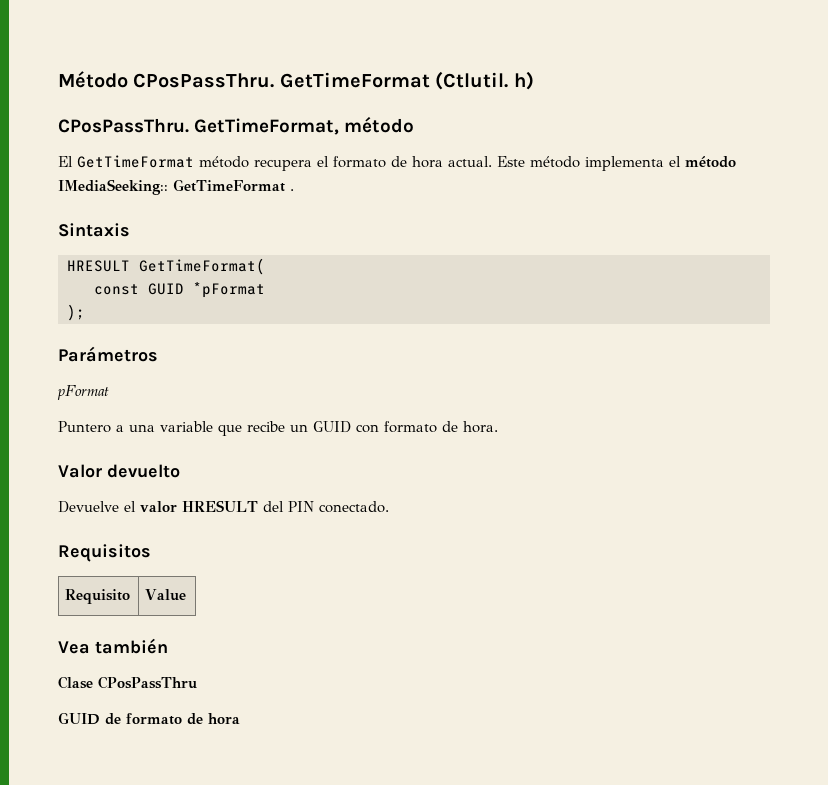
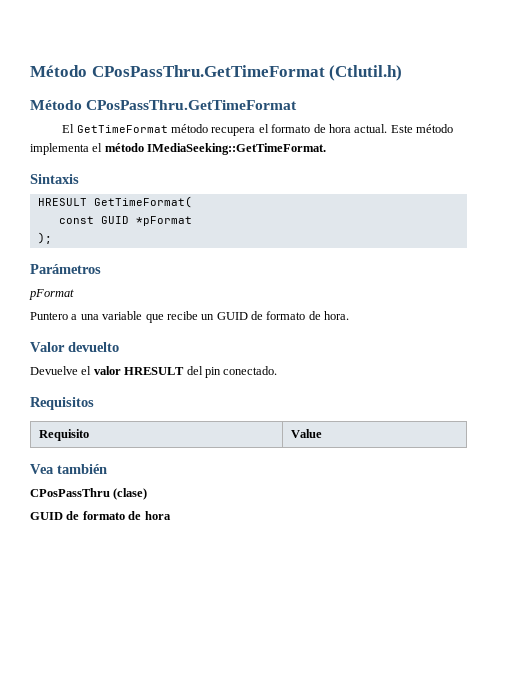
[58,71,534,90] [58,117,415,135] Método CPosPassThru. GetTimeFormat (Ctlutil. h) // CPosPassThru. GetTimeFormat, método -> [30,65,403,81] [30,100,298,110] Método CPosPassThru.GetTimeFormat (Ctlutil.h) // Método CPosPassThru.GetTimeFormat
[58,179,294,195] IMediaSeeking:: GetTimeFormat . -> [147,143,327,155] IMediaSeeking::GetTimeFormat.
[356,424,379,433] con -> [251,311,263,320] de
[288,501,314,512] PIN -> [204,367,221,378] pin
[58,676,93,689] Clase -> (107, 469) none
(197, 682) none -> [113,488,148,500] (clase)

